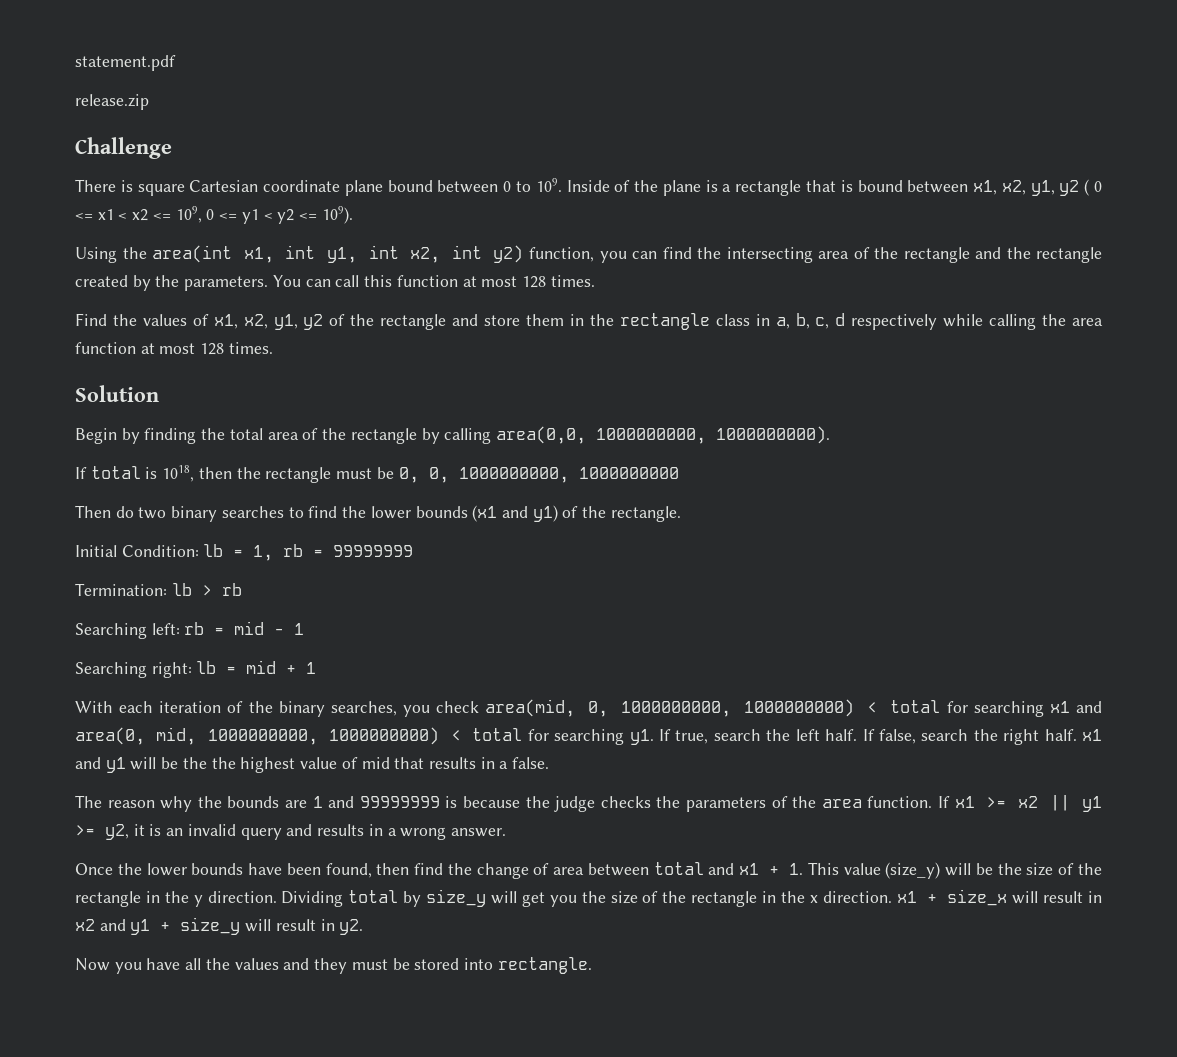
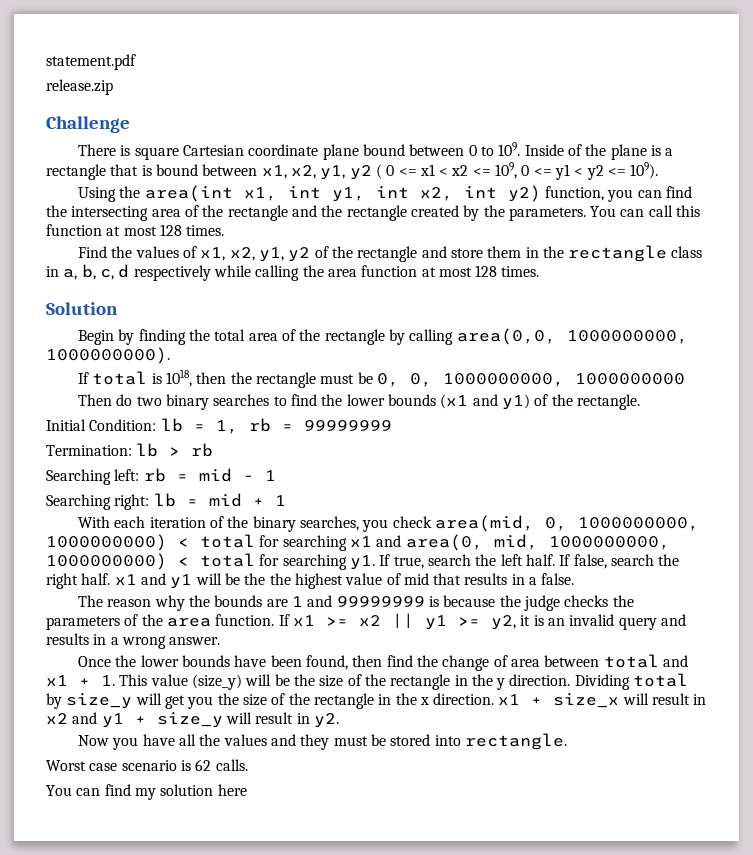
(592, 965) none -> [46,759,248,771] [46,784,247,800] // Worst case scenario is 62 calls. // You can find my solution here

